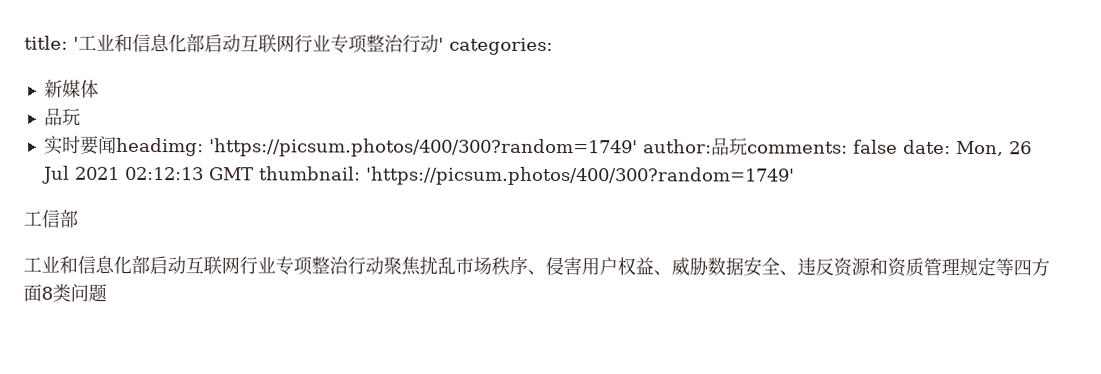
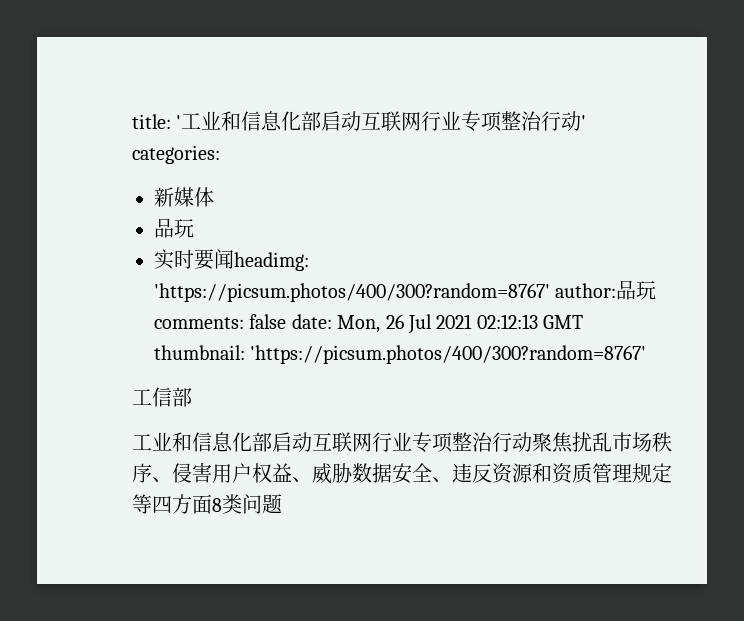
[208,138,638,158] 'https://picsum.photos/400/300?random=1749' -> [154,283,550,302] 'https://picsum.photos/400/300?random=8767'
[365,166,795,186] 'https://picsum.photos/400/300?random=1749' -> [250,345,647,364] 'https://picsum.photos/400/300?random=8767'

